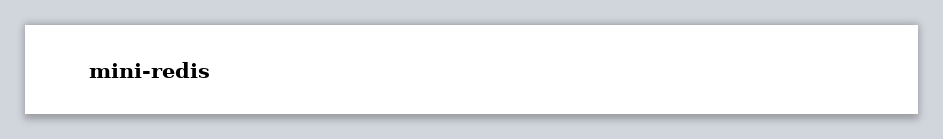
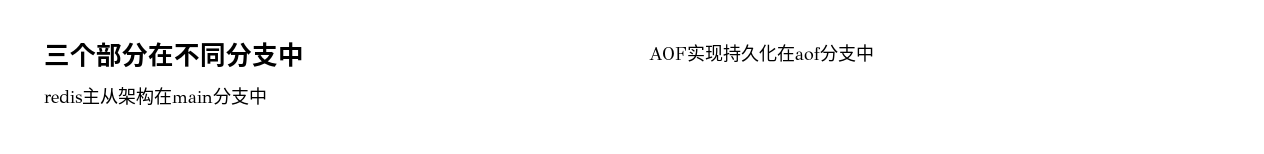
[89,62,210,78] mini-redis -> [44,42,304,68] [44,87,267,106] [649,44,874,63] 三个部分在不同分支中 // redis主从架构在main分支中 // AOF实现持久化在aof分支中

